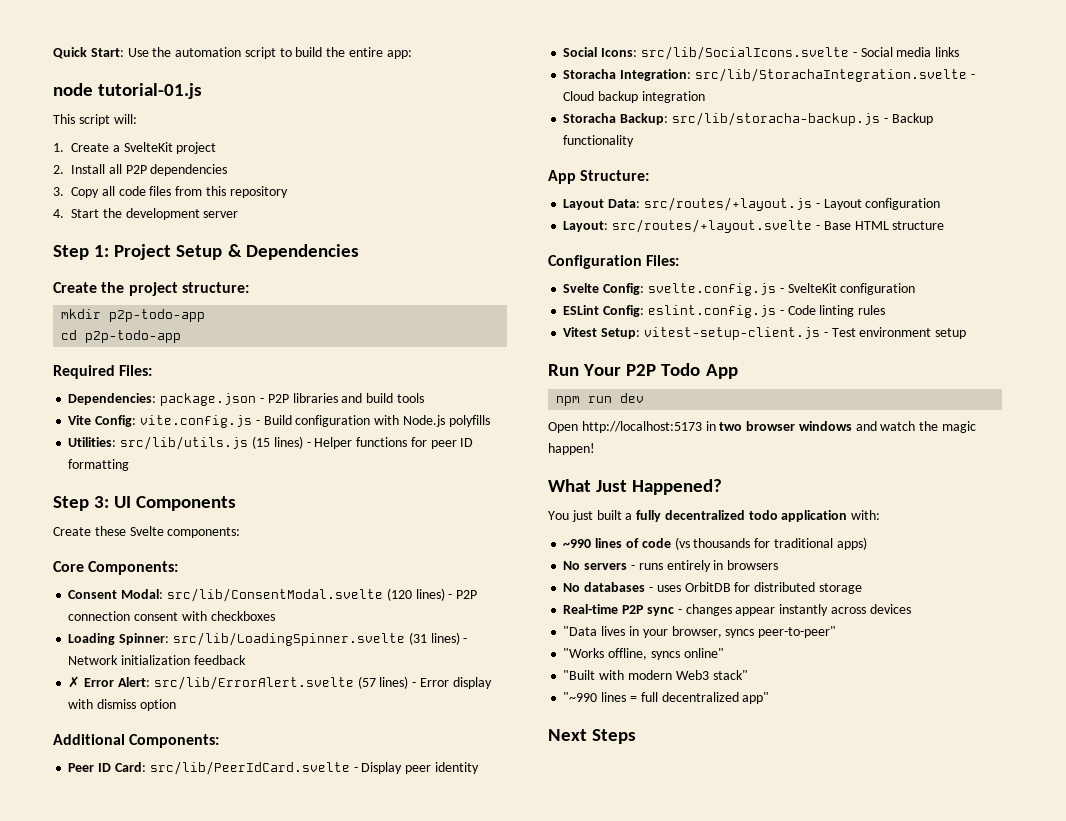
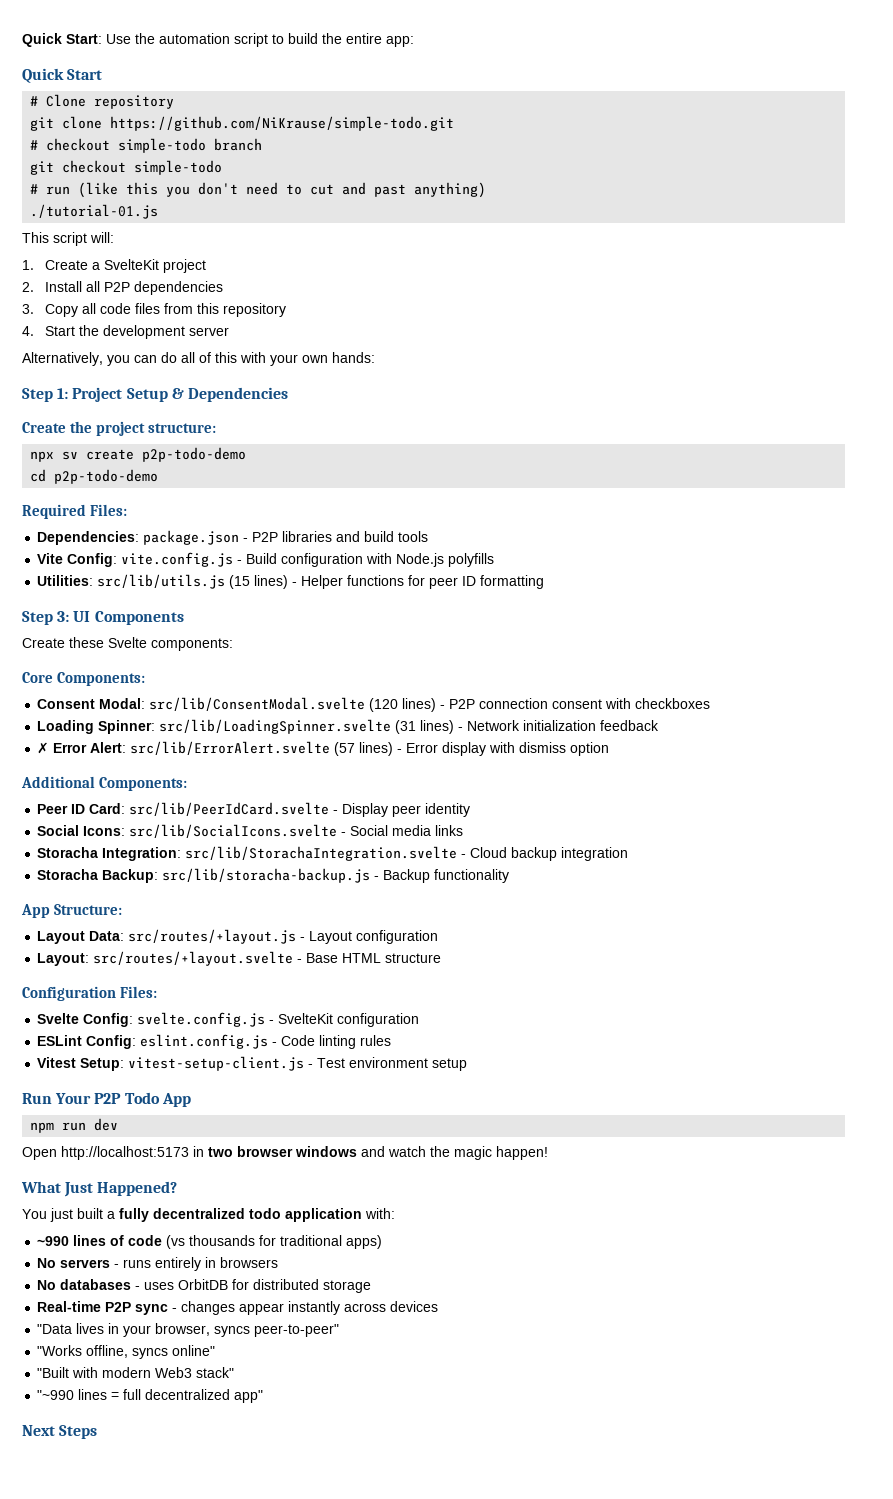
[53,83,203,99] node tutorial-01.js -> [22,68,103,83] [30,94,175,109] [30,116,455,131] [30,138,263,153] [30,160,223,175] [30,182,487,198] [30,204,159,219] Quick Start // # Clone repository // git clone https://github.com/NiKrause/simple-todo.git // # checkout simple-todo branch // git checkout simple-todo // # run (like this you don't need to cut and past anything) // ./tutorial-01.js
(239, 214) none -> [22,352,375,366] // Alternatively, you can do all of this with your own hands:
[61,309,206,322] mkdir p2p-todo-app -> [30,447,247,462] npx sv create p2p-todo-demo
[85,330,182,343] p2p-todo-app -> [54,469,159,484] p2p-todo-demo

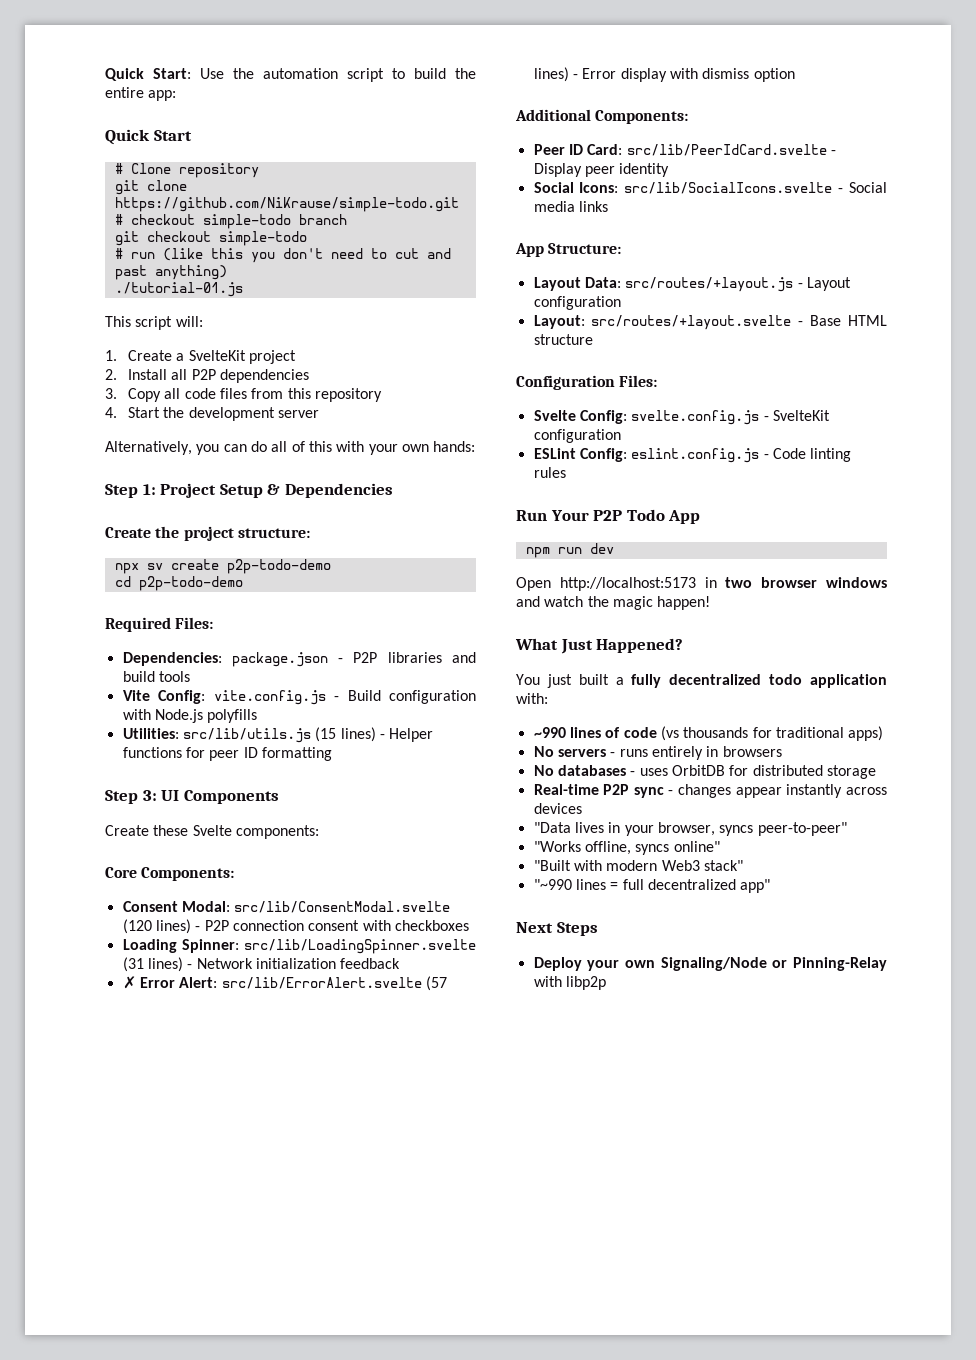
[37,846,629,861] [37,868,510,883] // Storacha Integration: src/lib/StorachaIntegration.svelte - Cloud backup integration // Storacha Backup: src/lib/storacha-backup.js - Backup functionality -> (608, 206) none
[37,1056,468,1071] // Vitest Setup: vitest-setup-client.js - Test environment setup -> (566, 472) none
(98, 1432) none -> [533,957,887,971] [533,976,606,990] // Deploy your own Signaling/Node or Pinning-Relay with libp2p

